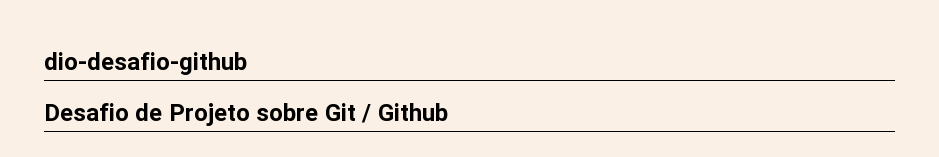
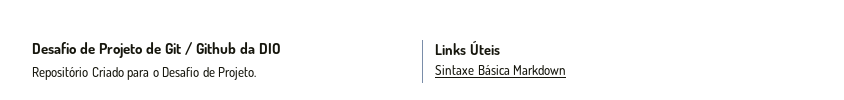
[44,52,247,75] dio-desafio-github // -> (32, 48) none
[256,103,319,121] sobre -> [146,42,162,54] de
(448, 112) none -> [240,42,282,54] [32,67,257,80] [435,41,500,55] [435,65,567,75] da DIO // Repositório Criado para o Desafio de Projeto. // Links Úteis // Sintaxe Básica Markdown

